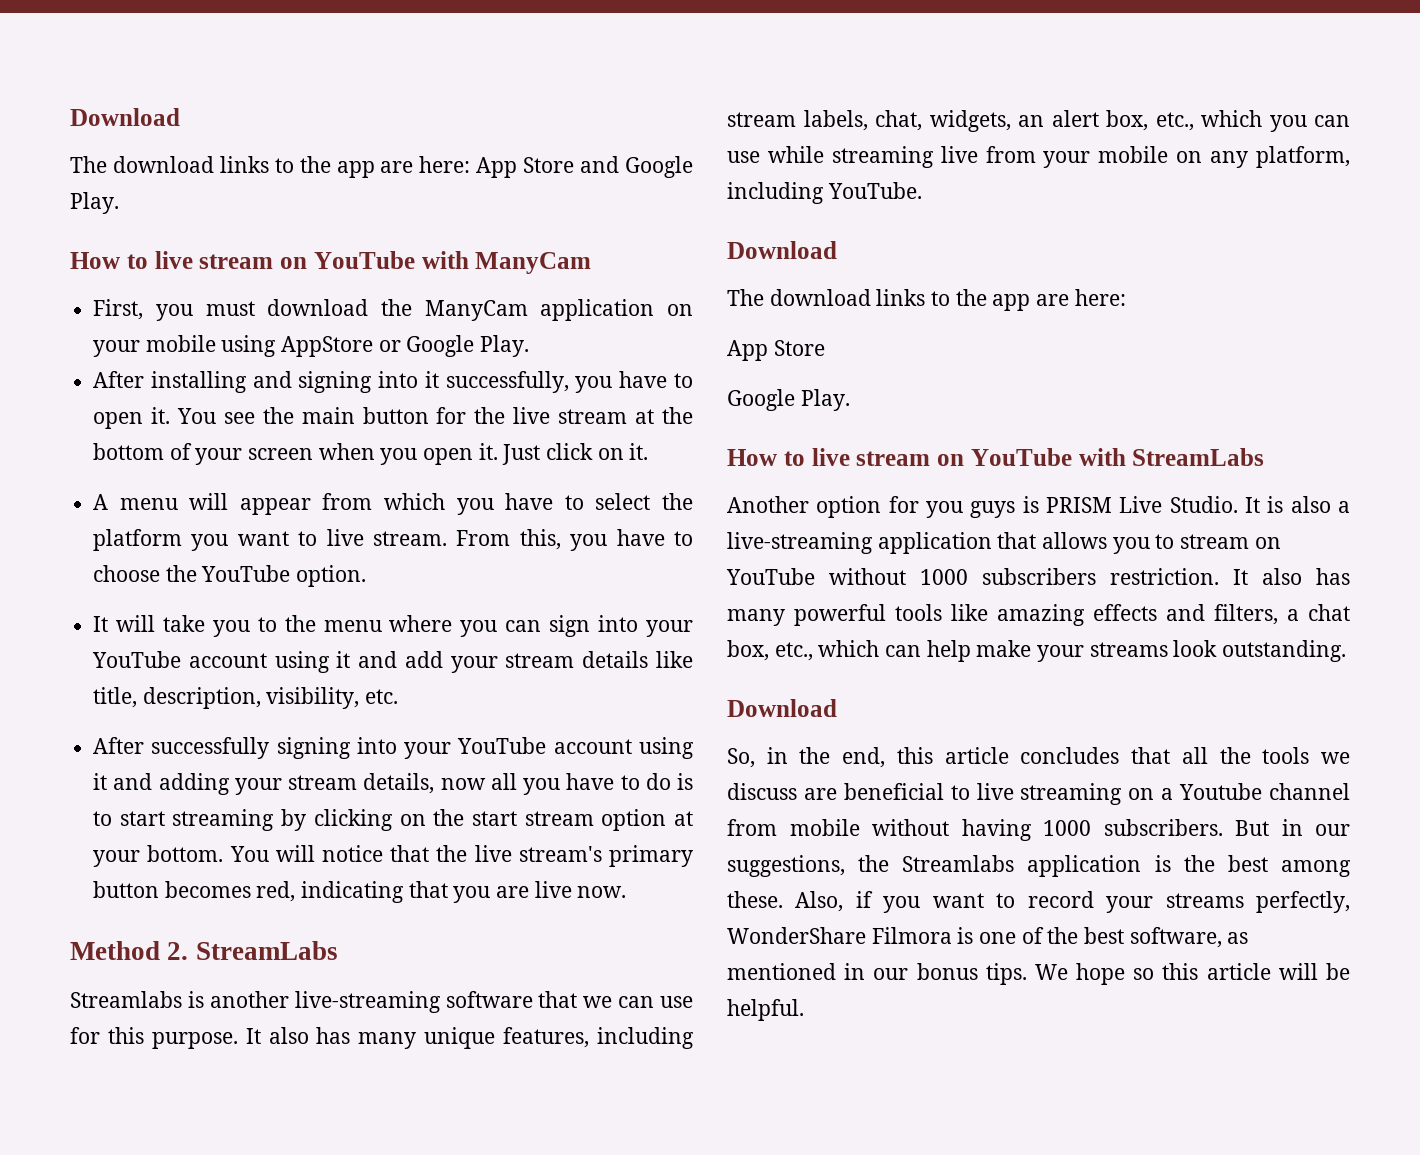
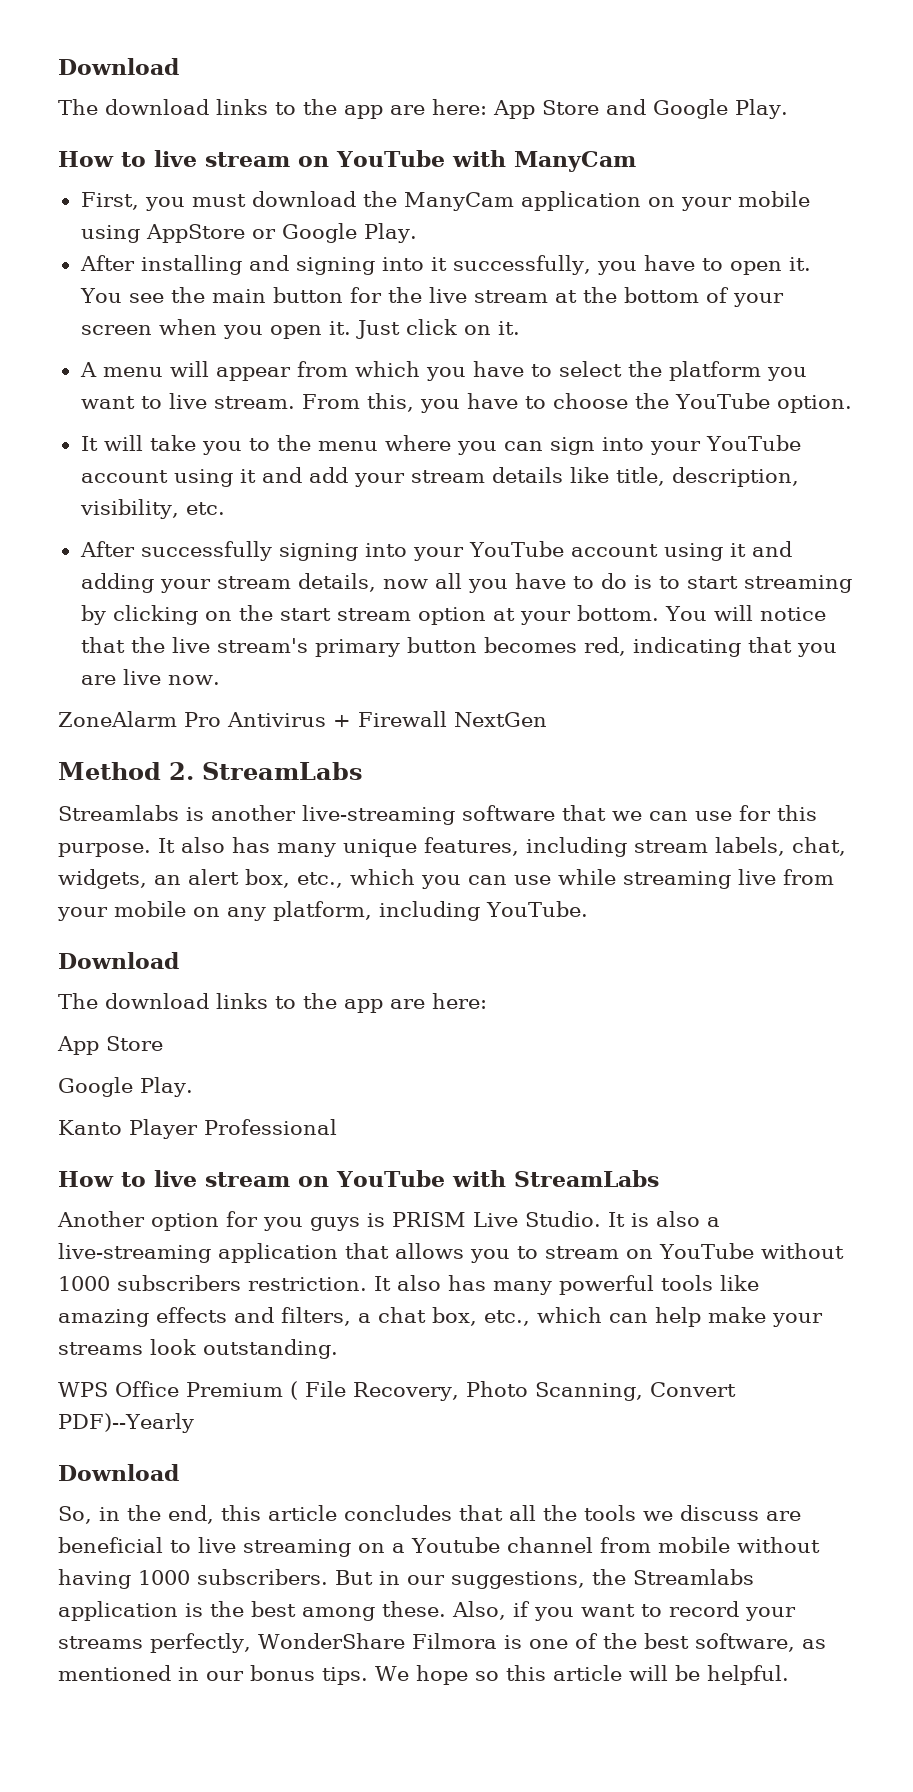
(627, 892) none -> [58,711,547,727] // ZoneAlarm Pro Antivirus + Firewall NextGen
(850, 400) none -> [58,1119,337,1139] // Kanto Player Professional
(1347, 651) none -> [58,1381,736,1401] [58,1413,194,1433] // WPS Office Premium ( File Recovery, Photo Scanning, Convert PDF)--Yearly

